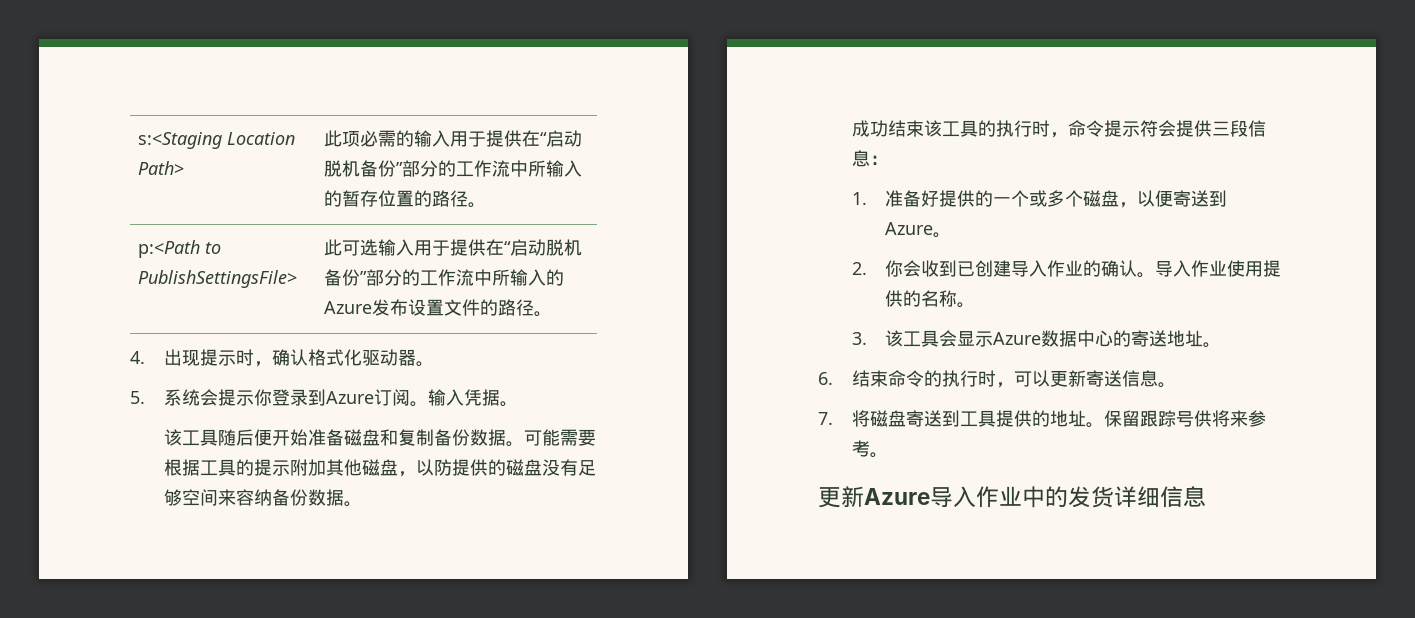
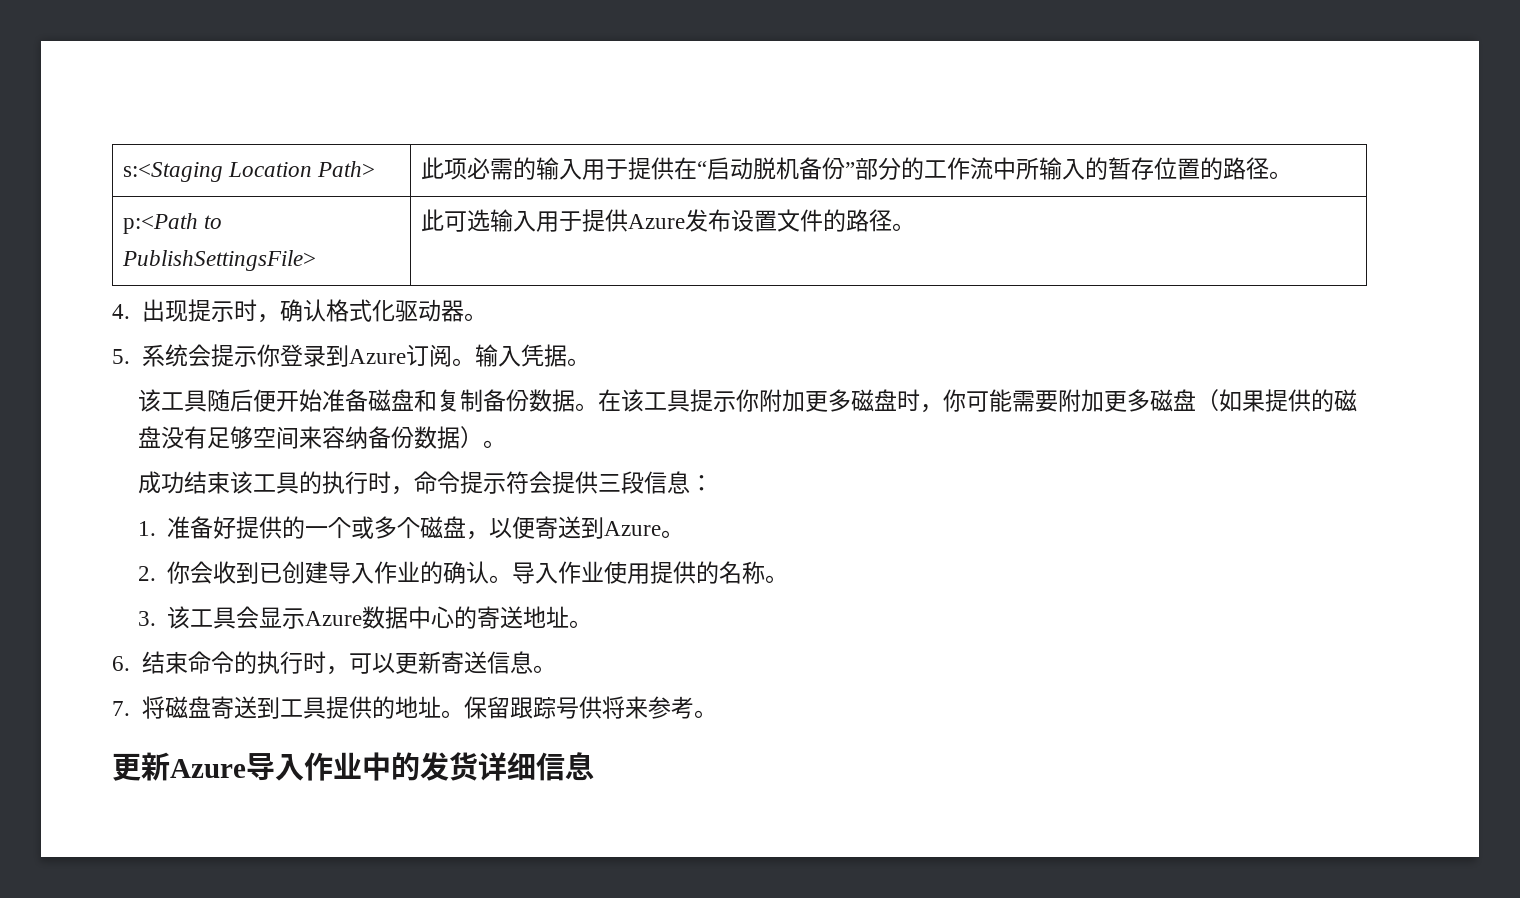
[485,239,582,256] [323,269,564,286] 在“启动脱机备份”部分的工作流中所输入的 -> (629, 220) none
[523,429,596,446] [163,459,452,477] 可能需要根据工具的提示附加其他磁盘，以防 -> [597,389,1265,413] 在该工具提示你附加更多磁盘时，你可能需要附加更多磁盘（如果
(344, 497) none -> [459,426,483,448] ）

